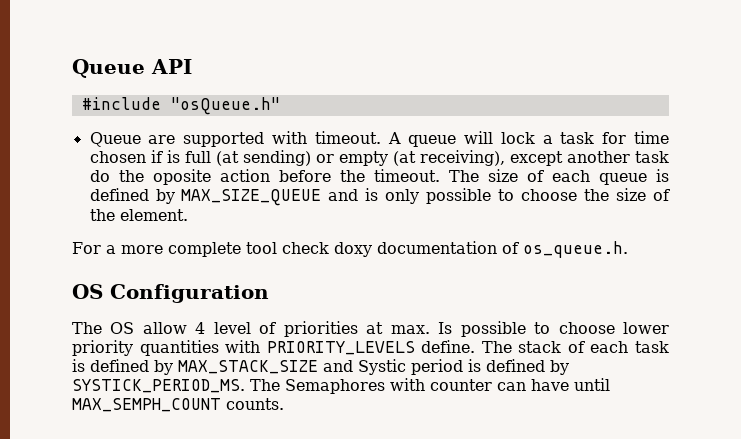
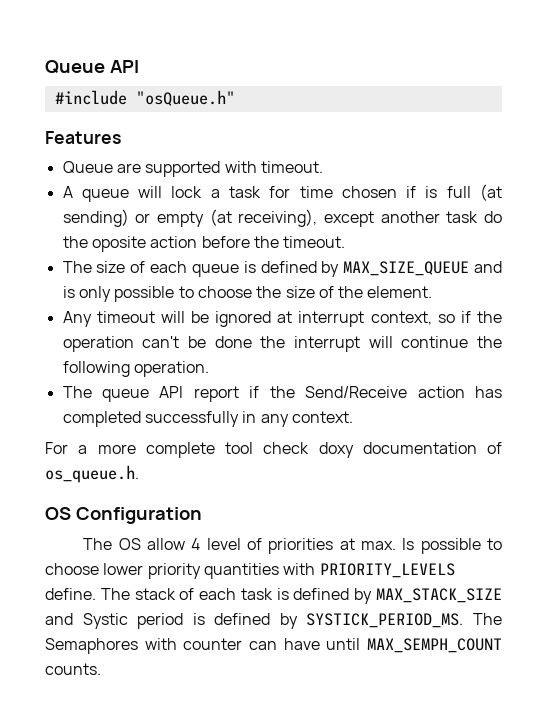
(280, 106) none -> [45,131,121,144] // Features
(381, 137) none -> (323, 167) //
(440, 175) none -> (346, 242) //
(188, 215) none -> [62,311,502,327] [62,336,503,352] [62,361,209,377] [62,386,503,402] [62,411,353,427] // Any timeout will be ignored at interrupt context, so if the operation can't be done the interrupt will continue the following operation. // The queue API report if the Send/Receive action has completed successfully in any context.

